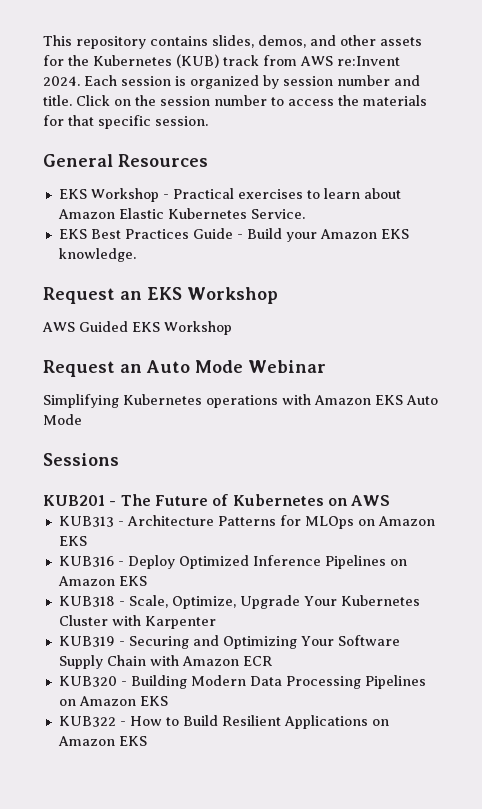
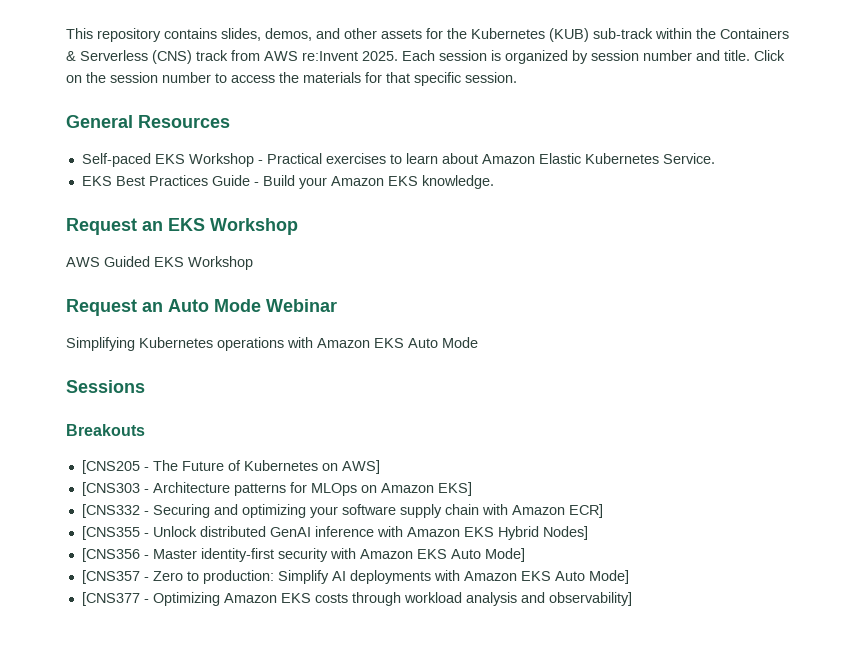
(219, 61) none -> [593,28,789,39] [66,50,192,64] sub-track within the Containers & Serverless (CNS)
[43,76,80,86] 2024. -> [362,51,398,61] 2025.
(208, 160) none -> [81,153,151,167] Self-paced
[43,495,105,506] KUB201 -> [66,424,145,436] [81,460,140,474] Breakouts // [CNS205
[351,495,391,506] [58,516,114,527] AWS // KUB313 -> [341,460,380,474] [81,482,140,496] AWS] // [CNS303
[217,516,276,526] Patterns -> [233,483,286,496] patterns
[58,536,87,546] [58,555,407,569] [57,576,147,586] [58,595,420,609] [58,615,216,629] [58,635,400,649] [58,655,272,669] [58,675,426,689] [58,696,168,706] [58,715,389,729] [57,736,147,746] EKS // KUB316 - Deploy Optimized Inference Pipelines on Amazon EKS // KUB318 - Scale, Optimize, Upgrade Your Kubernetes Cluster with Karpenter // KUB319 - Securing and Optimizing Your Software Supply Chain with Amazon ECR // KUB320 - Building Modern Data Processing Pipelines on Amazon EKS // KUB322 - How to Build Resilient Applications on Amazon EKS -> [437,482,472,496] [81,504,603,518] [81,526,588,540] [81,548,525,562] [81,570,629,584] [81,592,632,606] EKS] // [CNS332 - Securing and optimizing your software supply chain with Amazon ECR] // [CNS355 - Unlock distributed GenAI inference with Amazon EKS Hybrid Nodes] // [CNS356 - Master identity-first security with Amazon EKS Auto Mode] // [CNS357 - Zero to production: Simplify AI deployments with Amazon EKS Auto Mode] // [CNS377 - Optimizing Amazon EKS costs through workload analysis and observability]

